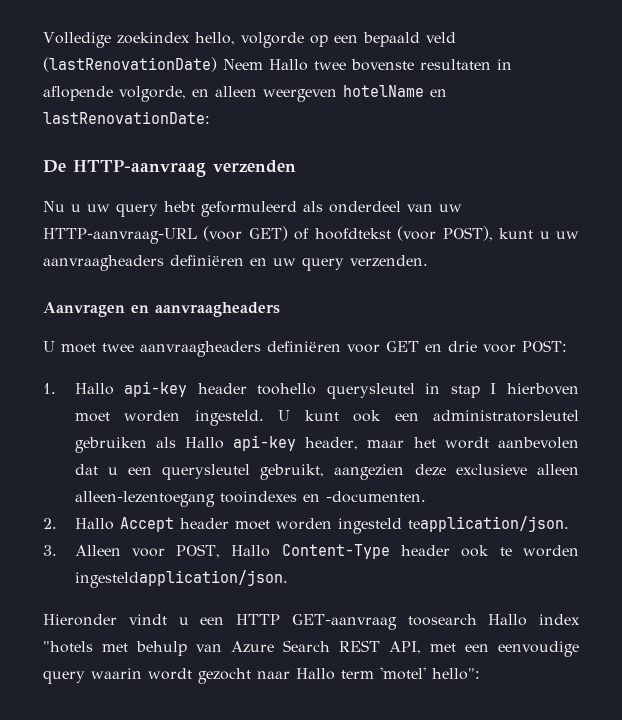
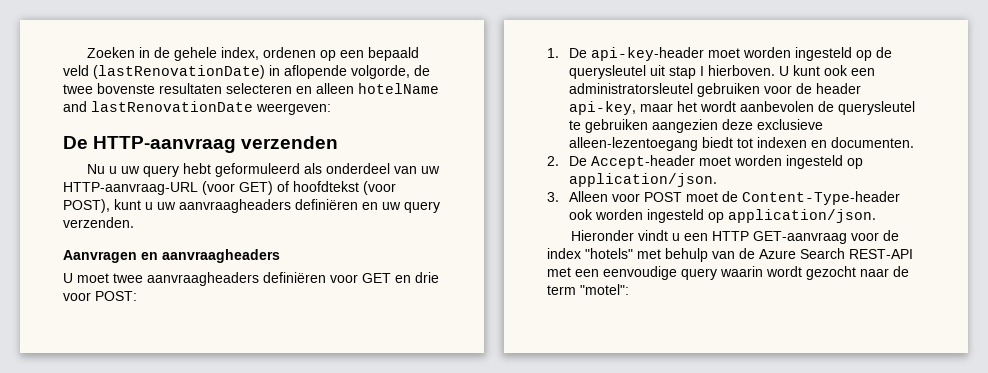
[43,32,304,48] Volledige zoekindex hello, volgorde -> [87,47,317,61] Zoeken in de gehele index, ordenen
[223,59,512,71] [43,85,447,102] [43,111,210,124] Neem Hallo twee bovenste resultaten in aflopende volgorde, en alleen weergeven hotelName en lastRenovationDate: -> [269,65,430,79] [63,83,439,94] [63,101,331,115] in aflopende volgorde, de twee bovenste resultaten selecteren en alleen hotelName and lastRenovationDate weergeven:
[74,381,579,399] [74,410,264,426] Hallo api-key header toohello querysleutel in stap I hierboven moet worden ingesteld. -> [569,47,893,61] [569,65,776,79] De api-key-header moet worden ingesteld op de querysleutel uit stap I hierboven.
[155,435,579,451] [74,464,579,480] [74,491,426,507] [43,516,569,534] als Hallo api-key header, maar het wordt aanbevolen dat u een querysleutel gebruikt, aangezien deze exclusieve alleen alleen-lezentoegang tooindexes en -documenten. // 2. Hallo Accept header moet worden ingesteld teapplication/json. -> [764,83,862,94] [569,101,916,115] [569,119,824,133] [569,137,915,151] [547,155,864,169] [569,173,718,187] voor de header api-key, maar het wordt aanbevolen de querysleutel te gebruiken aangezien deze exclusieve alleen-lezentoegang biedt tot indexen en documenten. // 2. De Accept-header moet worden ingesteld op application/json.
[176,544,579,559] [74,570,288,588] POST, Hallo Content-Type header ook te worden ingesteldapplication/json. -> [644,191,901,205] [569,209,877,223] POST moet de Content-Type-header ook worden ingesteld op application/json.
[407,614,580,626] [43,641,93,653] toosearch Hallo index "hotels -> [851,230,900,241] [547,248,633,259] voor de index "hotels"
(222, 648) none -> [739,248,755,259] de
[339,640,421,654] REST API, -> [849,249,913,259] REST-API
[296,667,480,680] Hallo term 'motel' hello": -> [893,266,909,277] [547,284,629,295] de term "motel":

